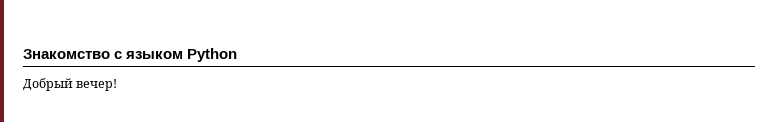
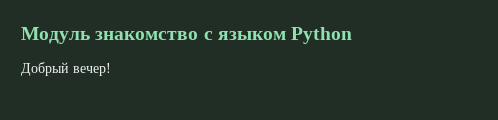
[23,49,110,59] Знакомство -> [21,27,199,44] Модуль знакомство

